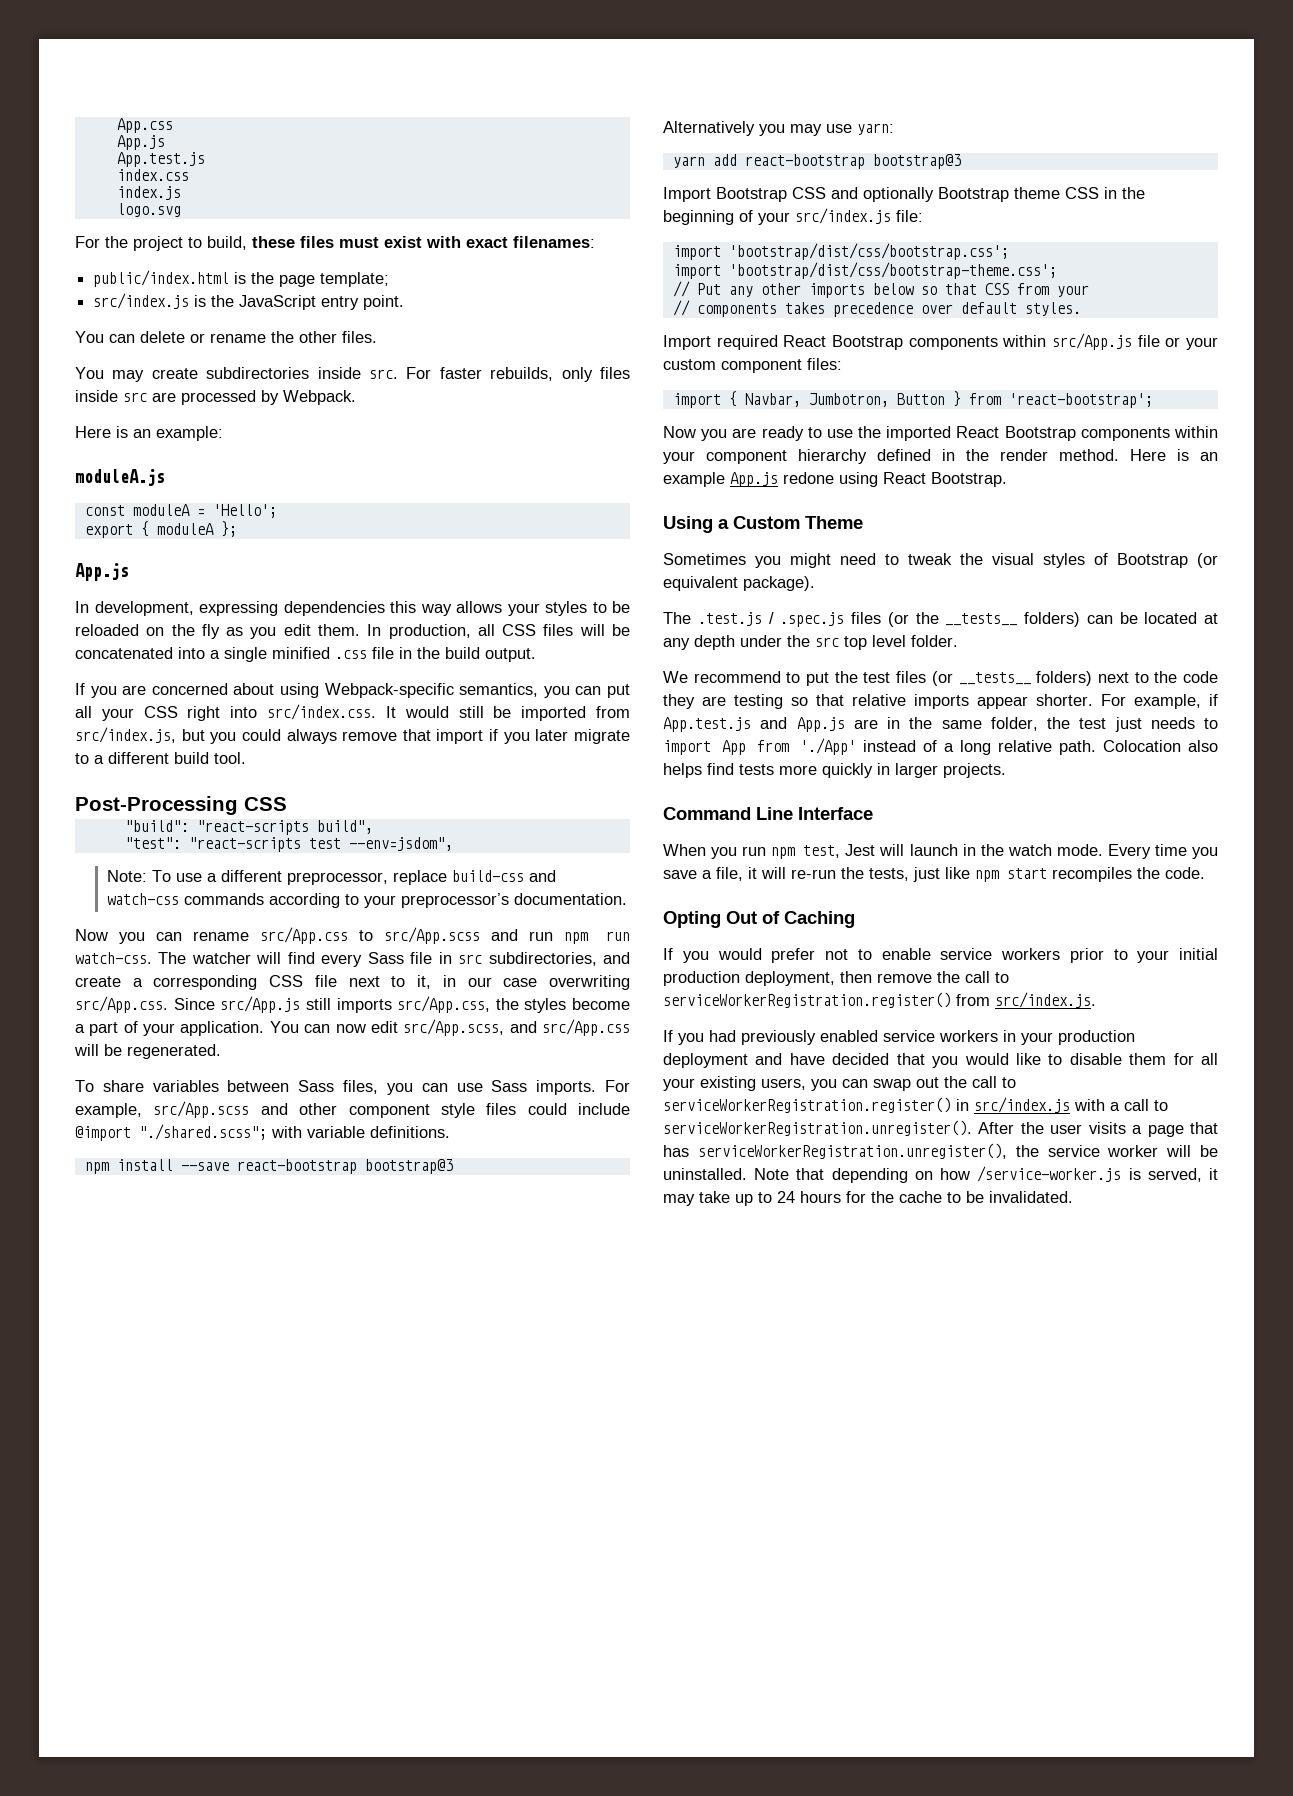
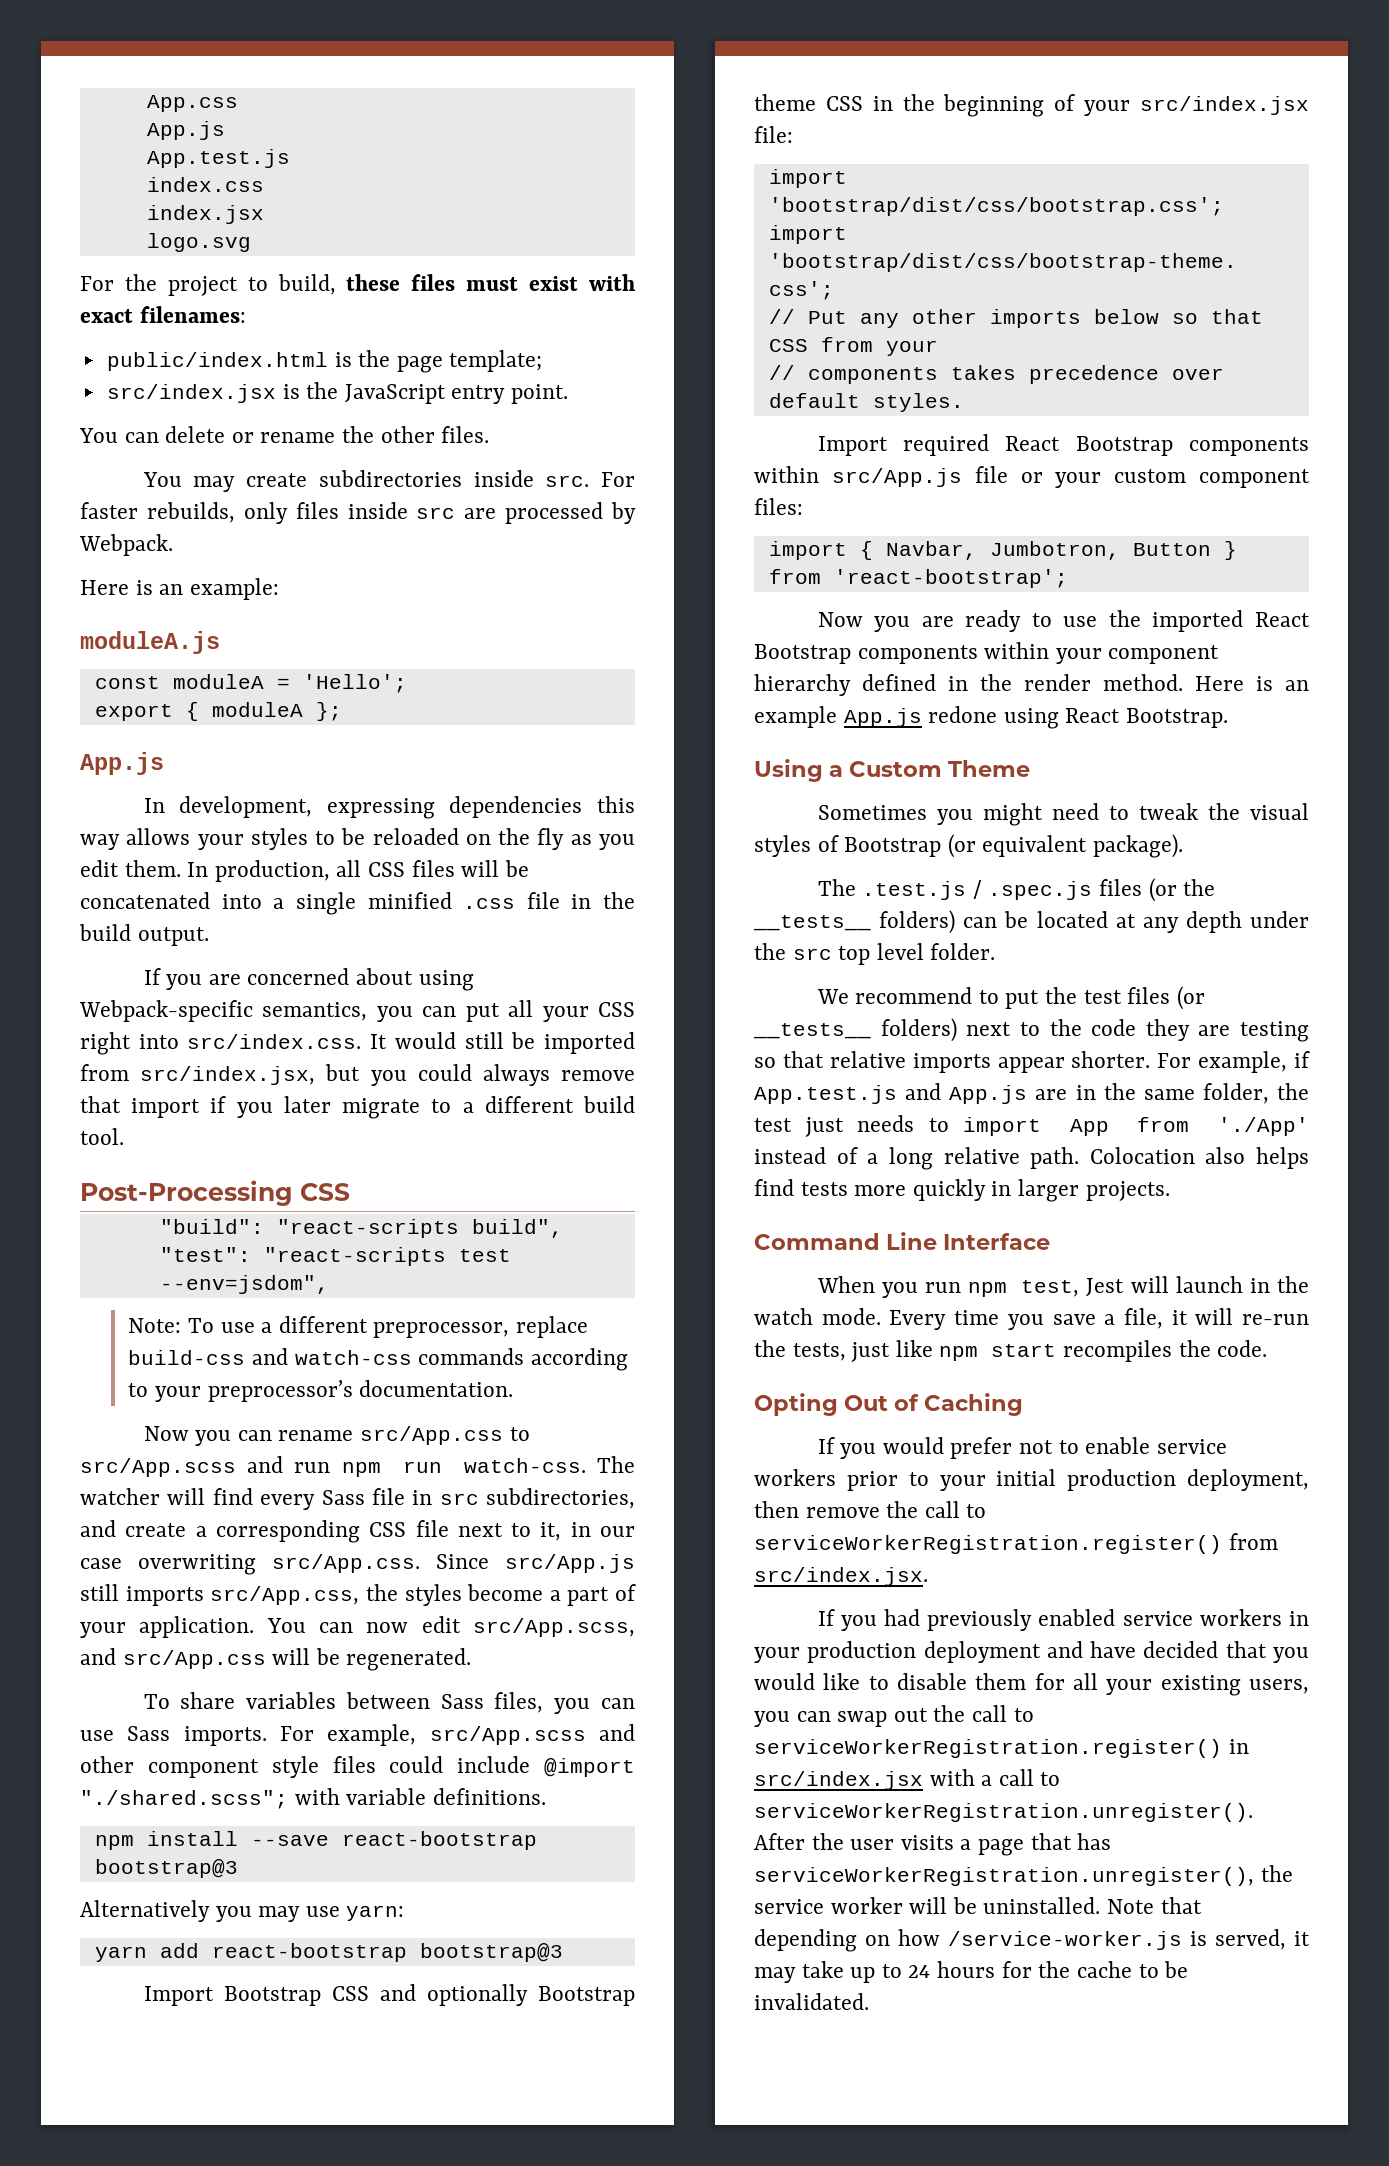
[116,186,181,200] index.js -> [146,205,264,224] index.jsx
[93,293,190,309] src/index.js -> [106,384,276,403] src/index.jsx
[75,727,176,743] src/index.js, -> [140,1066,316,1085] src/index.jsx,
[795,208,891,224] src/index.js -> [1140,96,1309,115] src/index.jsx
[995,992,1096,1008] src/index.js. -> [754,1567,928,1586] src/index.jsx.
[974,1097,1070,1113] src/index.js -> [754,1771,923,1790] src/index.jsx

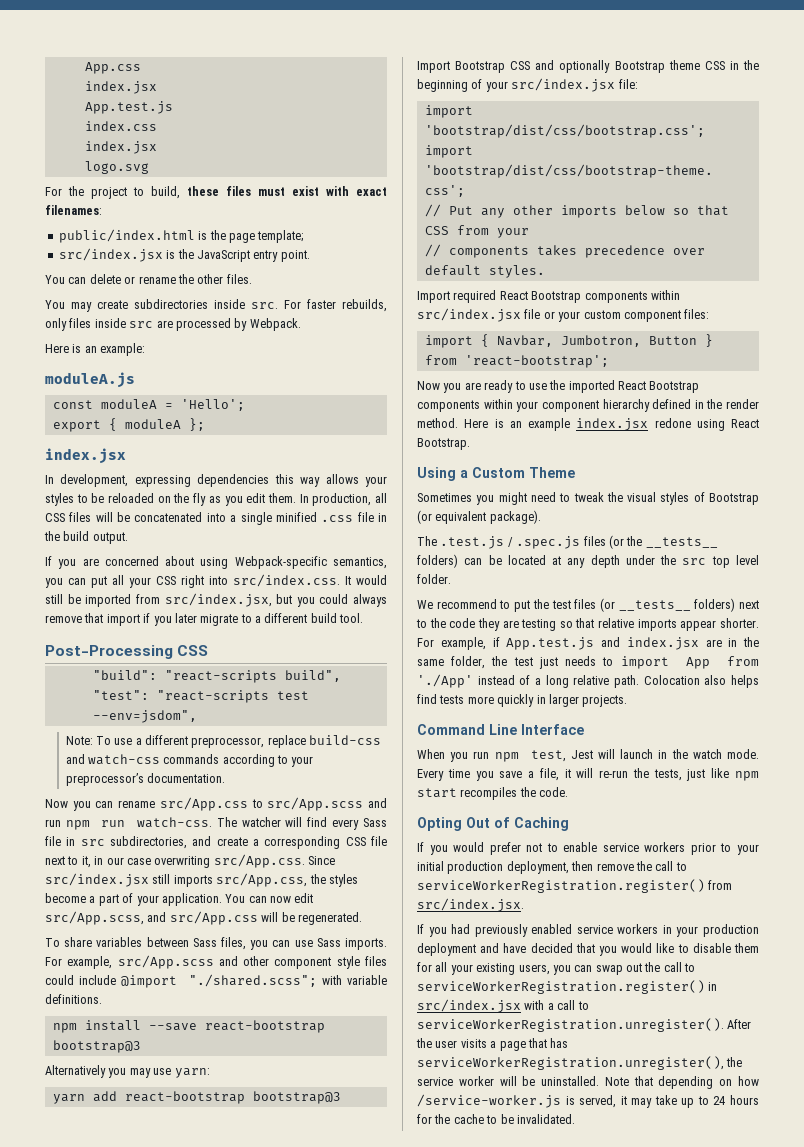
[146,121,225,140] App.js -> [84,81,157,94] index.jsx
[80,752,164,775] App.js -> [45,448,126,464] index.jsx
[505,1554,635,1573] src/App.js -> [45,873,149,887] src/index.jsx
[831,468,962,487] src/App.js -> [417,308,521,322] src/index.jsx
[843,708,922,727] App.js -> [576,418,649,431] index.jsx
[949,1085,1028,1104] App.js -> [626,637,699,650] index.jsx

